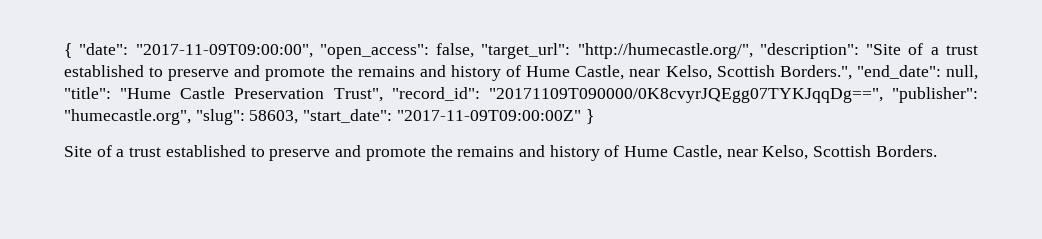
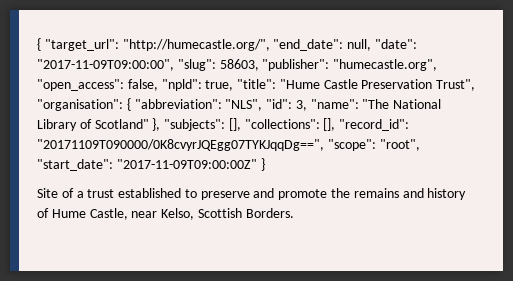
[64,43,978,59] [64,65,979,81] { "date": "2017-11-09T09:00:00", "open_access": false, "target_url": "http://humecastle.org/", "description": "Site of a trust established to preserve and promote the remains and history of Hume Castle, near Kelso, Scottish Borders.", "end_date": null, -> [37,38,417,51] [37,59,438,71] [37,79,234,91] { "target_url": "http://humecastle.org/", "end_date": null, "date": "2017-11-09T09:00:00", "slug": 58603, "publisher": "humecastle.org", "open_access": false, "npld": true,
[391,87,978,103] [64,109,299,125] "record_id": "20171109T090000/0K8cvyrJQEgg07TYKJqqDg==", "publisher": "humecastle.org", "slug": 58603, -> [37,98,442,111] [37,118,410,131] [37,139,420,151] "organisation": { "abbreviation": "NLS", "id": 3, "name": "The National Library of Scotland" }, "subjects": [], "collections": [], "record_id": "20171109T090000/0K8cvyrJQEgg07TYKJqqDg==", "scope": "root",

